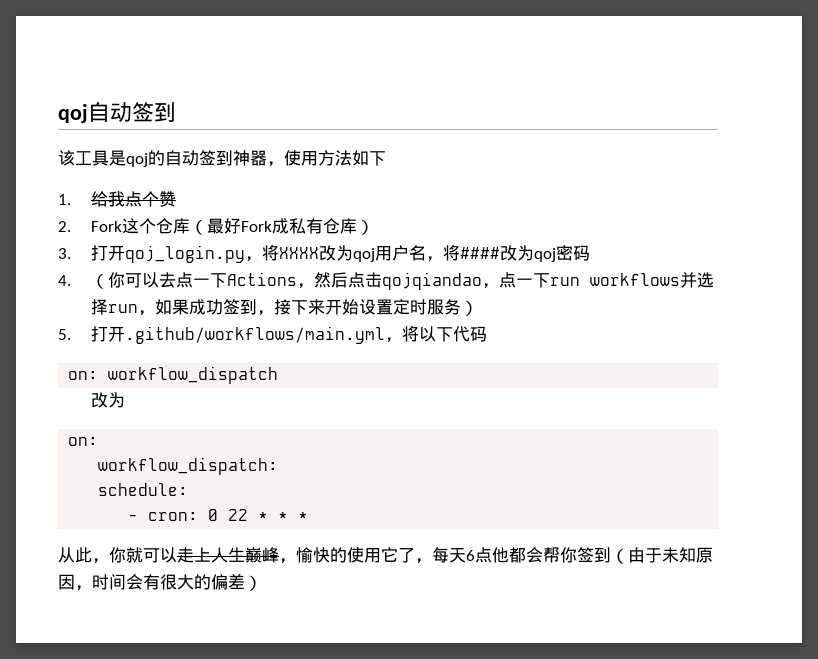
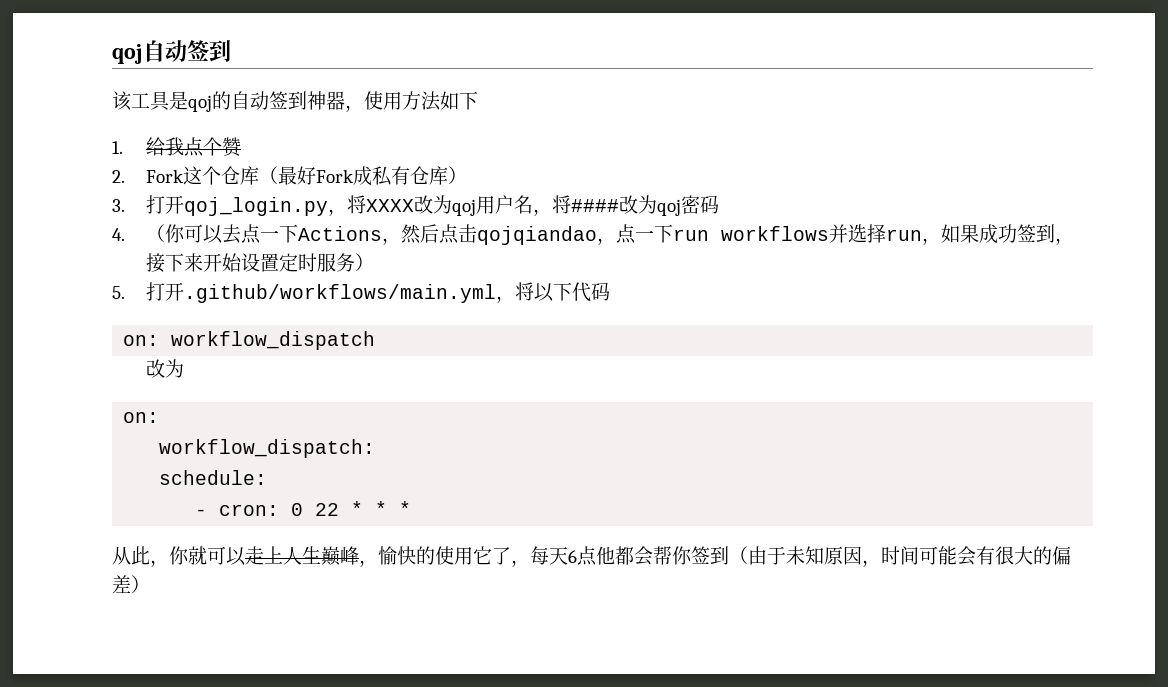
(126, 582) none -> [919,546,957,565] 可能

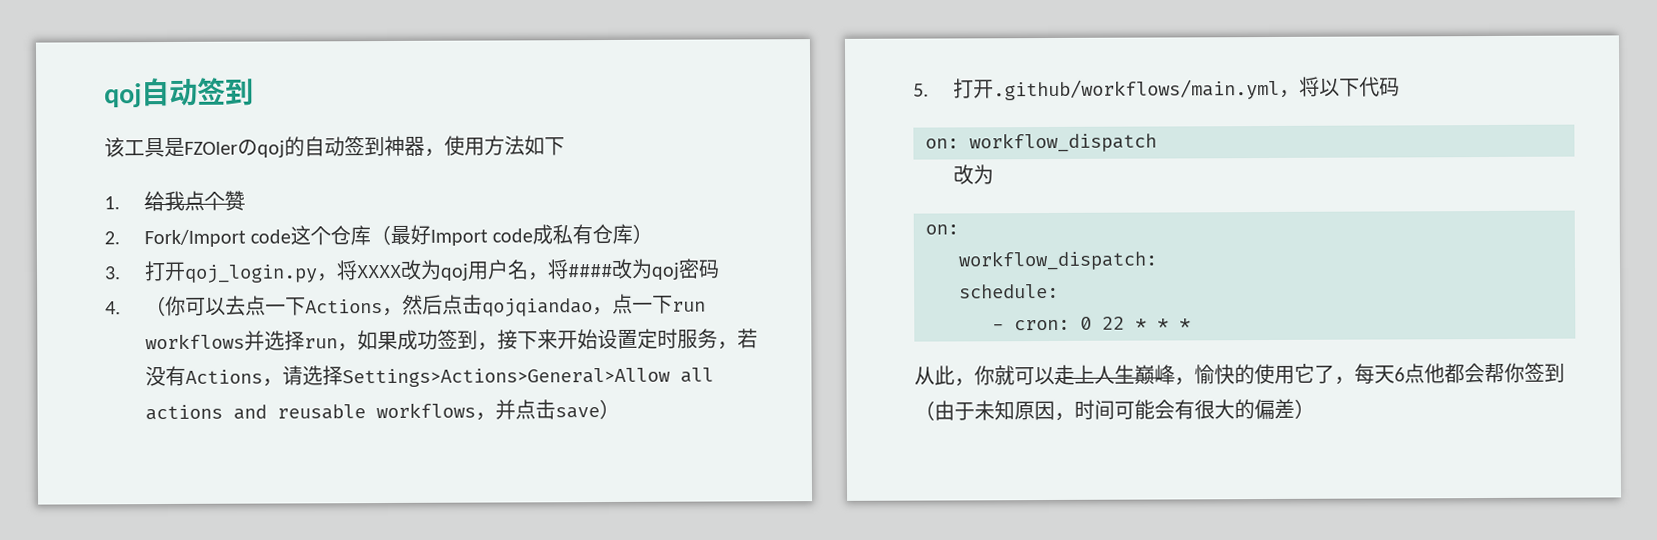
(188, 100) none -> [184,139,258,156] FZOIerの
[146,169,185,183] Fork -> [143,229,291,248] Fork/Import code
[316,169,355,183] Fork -> [429,228,534,246] Import code
(356, 262) none -> [716,328,758,350] [144,365,714,388] [144,399,600,421] ，若没有Actions，请选择Settings>Actions>General>Allow all actions and reusable workflows，并点击save

